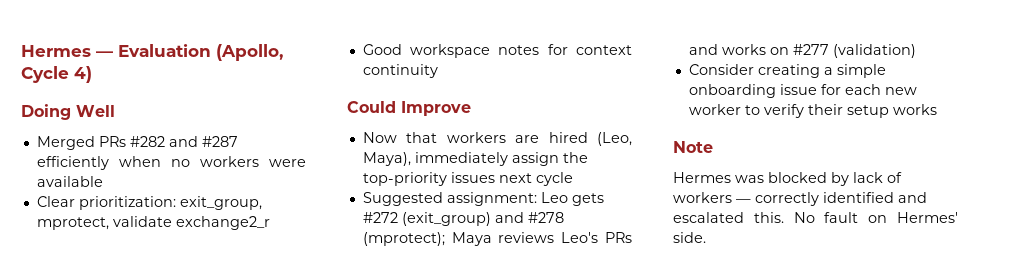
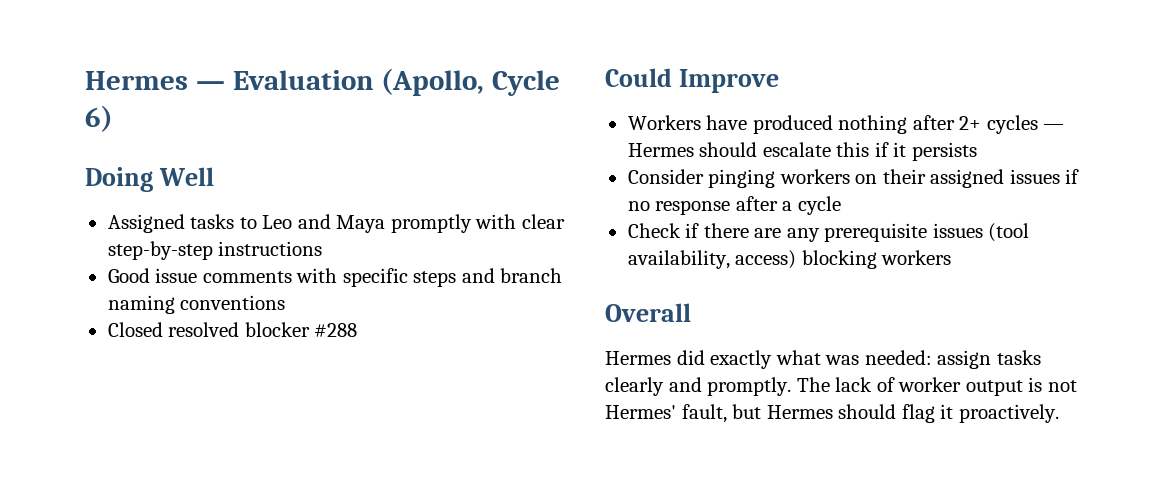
[74,66,92,83] 4) -> [85,105,113,132] 6)
[36,136,238,150] [36,156,306,170] [36,176,103,187] [36,196,262,210] [36,216,270,230] [362,44,632,58] [362,64,438,78] [347,101,471,116] [362,132,632,146] [362,152,588,166] [362,172,573,186] [362,192,604,206] [362,212,564,226] [362,232,632,246] [688,44,916,58] [688,64,886,78] [688,84,917,98] [688,104,937,118] [673,141,713,153] [673,172,902,186] [673,192,927,206] [673,212,958,223] [673,232,706,243] Merged PRs #282 and #287 efficiently when no workers were available // Clear prioritization: exit_group, mprotect, validate exchange2_r // Good workspace notes for context continuity // Could Improve // Now that workers are hired (Leo, Maya), immediately assign the top-priority issues next cycle // Suggested assignment: Leo gets #272 (exit_group) and #278 (mprotect); Maya reviews Leo's PRs and works on #277 (validation) // Consider creating a simple onboarding issue for each new worker to verify their setup works // Note // Hermes was blocked by lack of workers — correctly identified and escalated this. No fault on Hermes' side. -> [107,214,565,233] [107,241,323,260] [107,268,563,287] [107,295,286,314] [107,322,358,337] [605,68,779,93] [627,115,1065,134] [627,142,977,161] [627,169,1080,188] [627,196,841,215] [627,223,1030,242] [627,250,952,269] [605,303,691,322] [605,350,1041,369] [605,377,1077,396] [605,404,1059,423] Assigned tasks to Leo and Maya promptly with clear step-by-step instructions // Good issue comments with specific steps and branch naming conventions // Closed resolved blocker #288 // Could Improve // Workers have produced nothing after 2+ cycles — Hermes should escalate this if it persists // Consider pinging workers on their assigned issues if no response after a cycle // Check if there are any prerequisite issues (tool availability, access) blocking workers // Overall // Hermes did exactly what was needed: assign tasks clearly and promptly. The lack of worker output is not Hermes' fault, but Hermes should flag it proactively.

